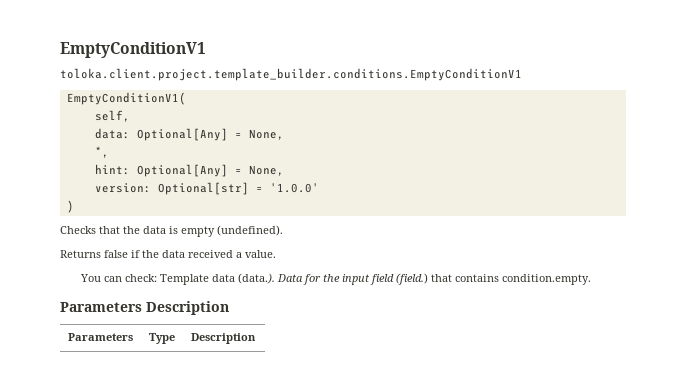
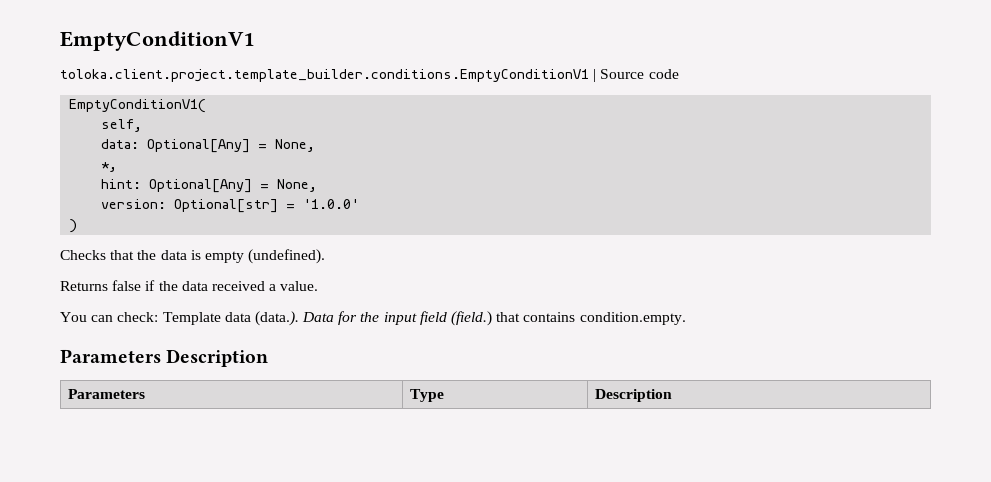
(522, 74) none -> [593,69,679,82] | Source code

